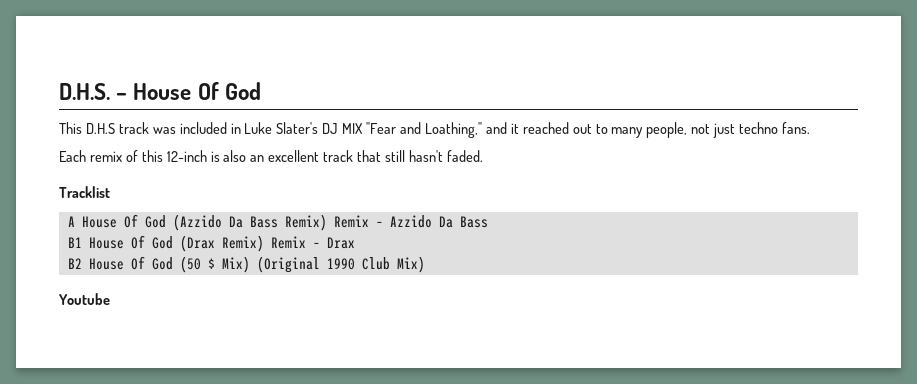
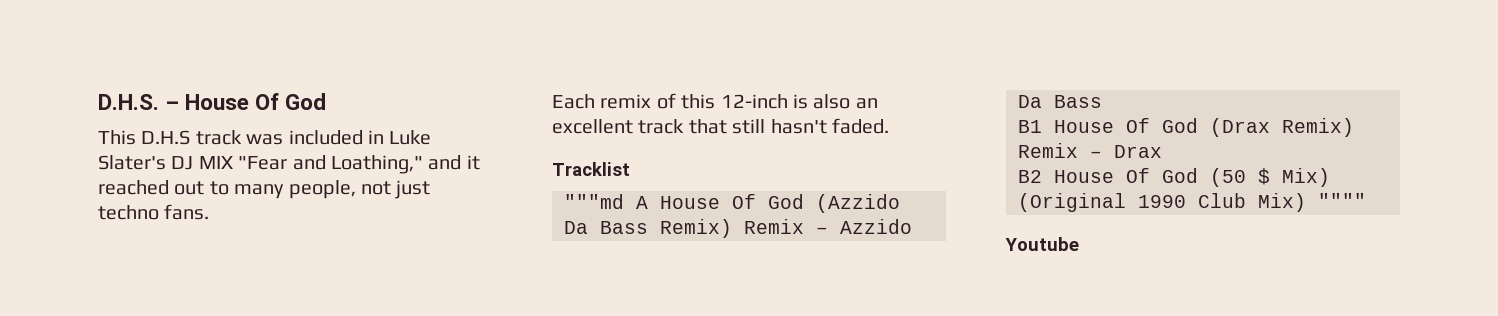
(110, 192) none -> [564,194,624,209] """md
(425, 264) none -> [1318,193,1366,208] """"

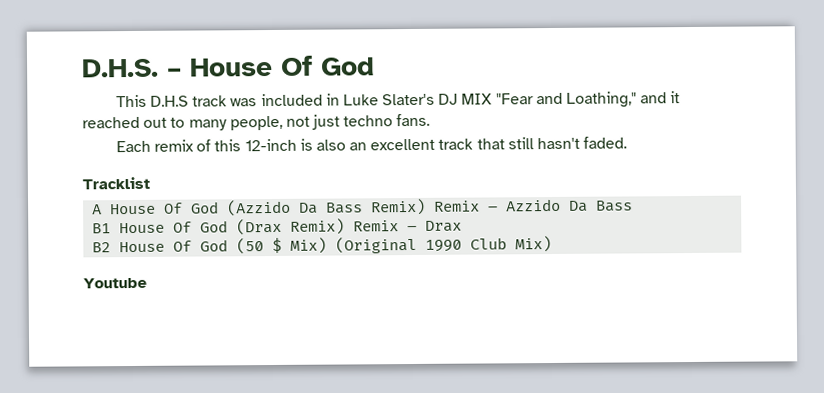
[564,194,624,209] """md -> (150, 183) none
[1318,193,1366,208] """" -> (553, 244) none

